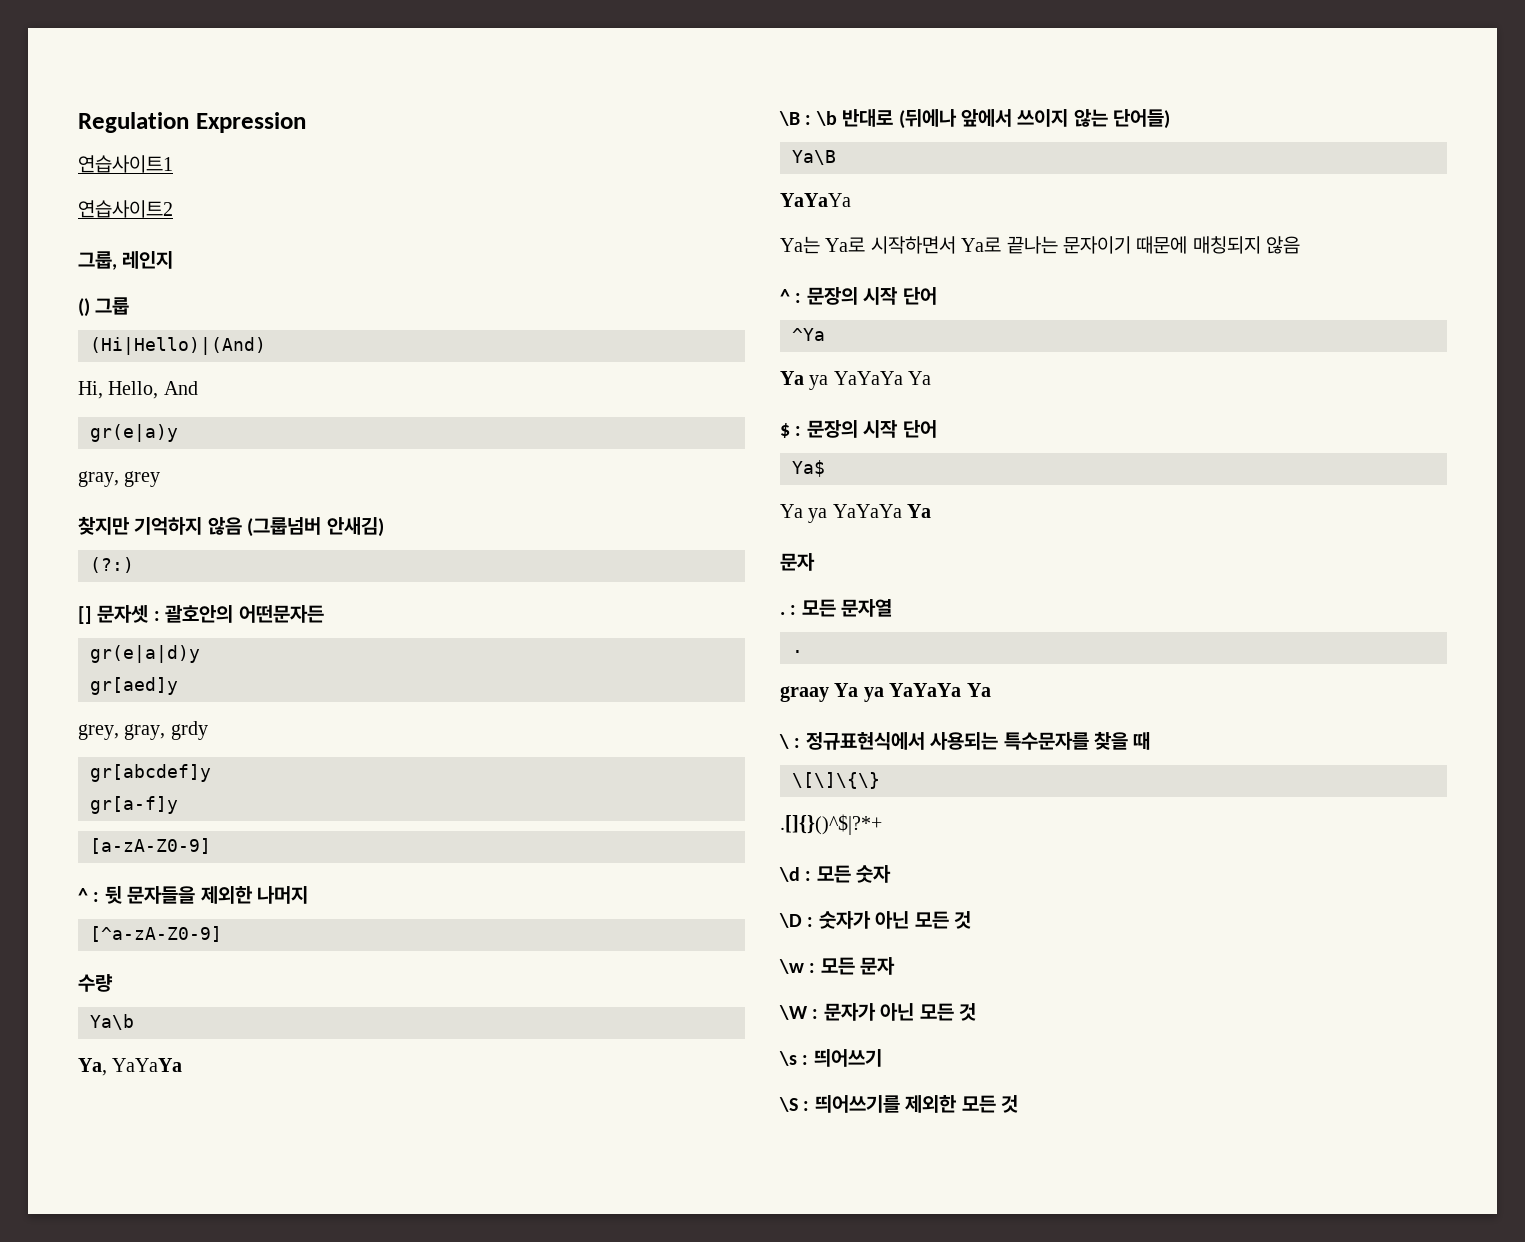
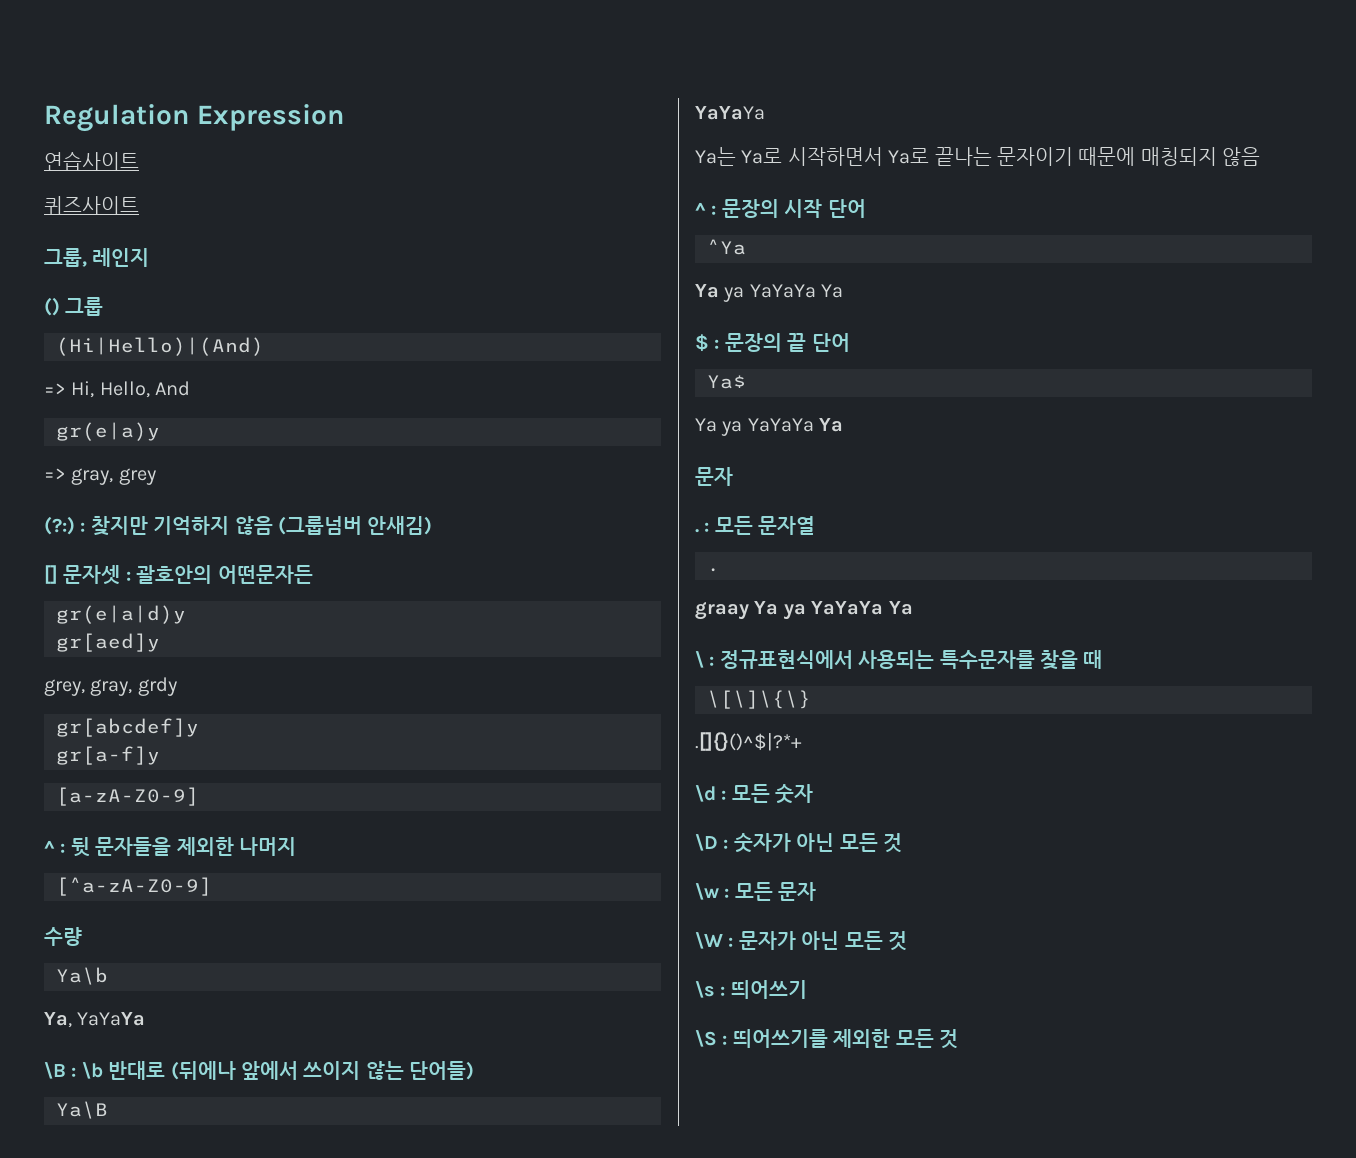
[78,155,173,173] [78,200,173,218] 연습사이트1 // 연습사이트2 -> [44,151,139,171] [44,196,139,215] 연습사이트 // 퀴즈사이트
(266, 346) none -> [44,383,66,395] =>
(178, 433) none -> [44,468,66,480] =>
(161, 479) none -> [44,516,86,535] (?:) :
[90,557,134,573] // (?:) -> (433, 525) none
[863,420,899,438] 시작 -> [787,333,807,352] 끝

